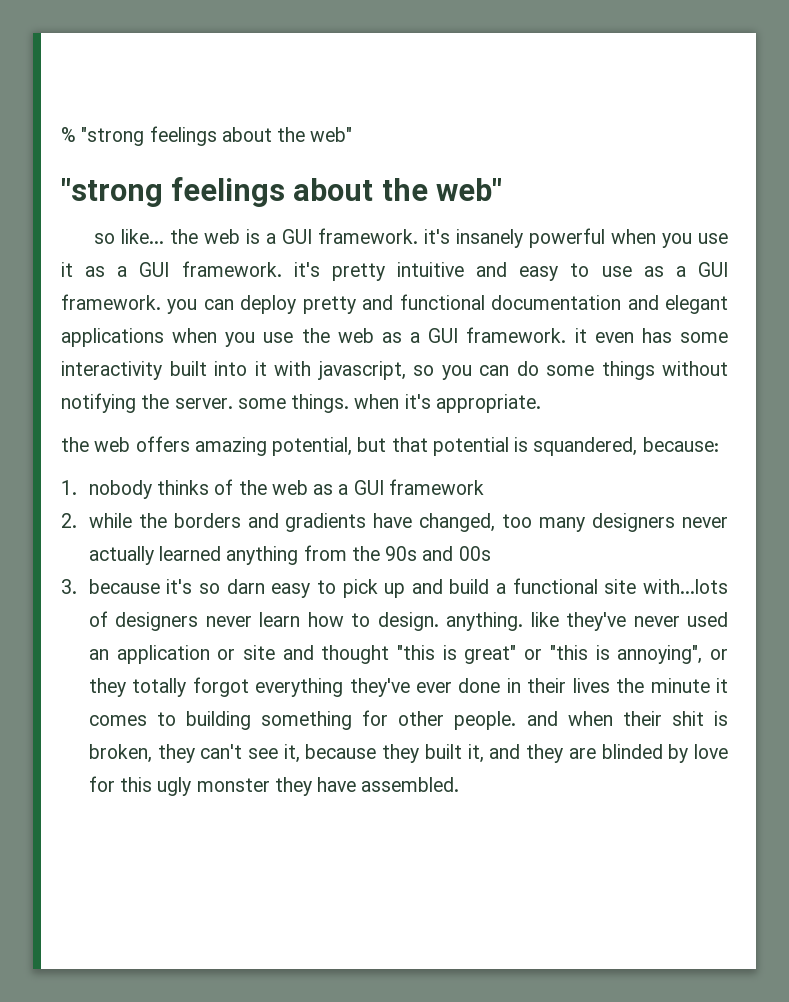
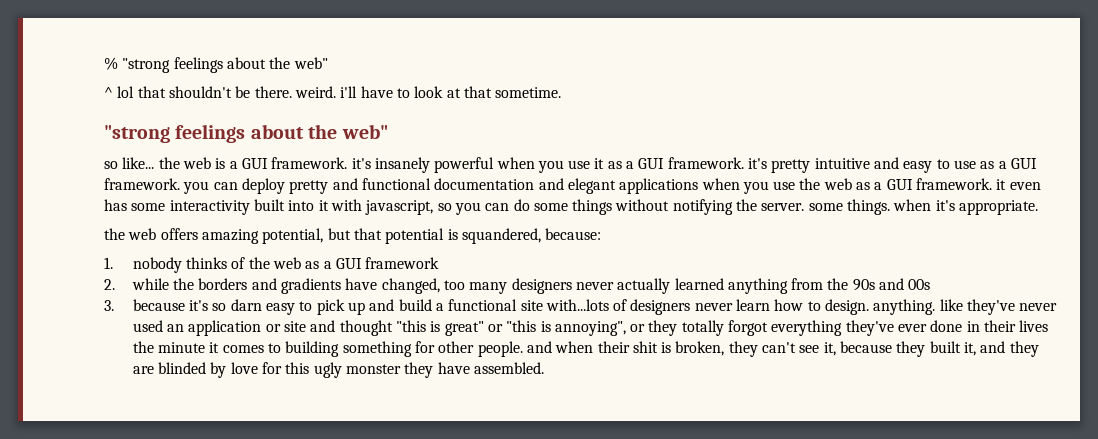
(353, 134) none -> [104,86,562,98] // ^ lol that shouldn't be there. weird. i'll have to look at that sometime.

